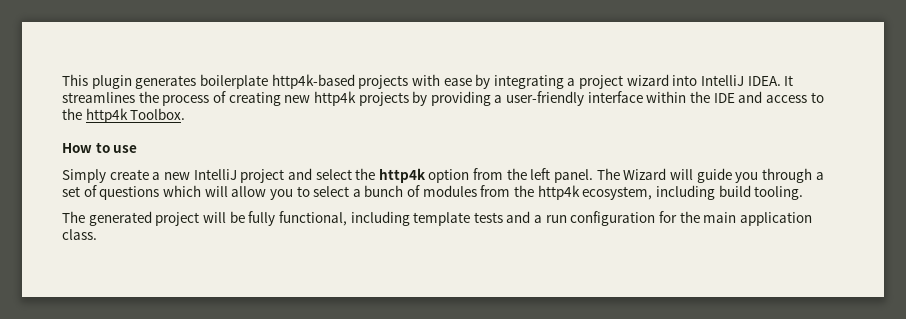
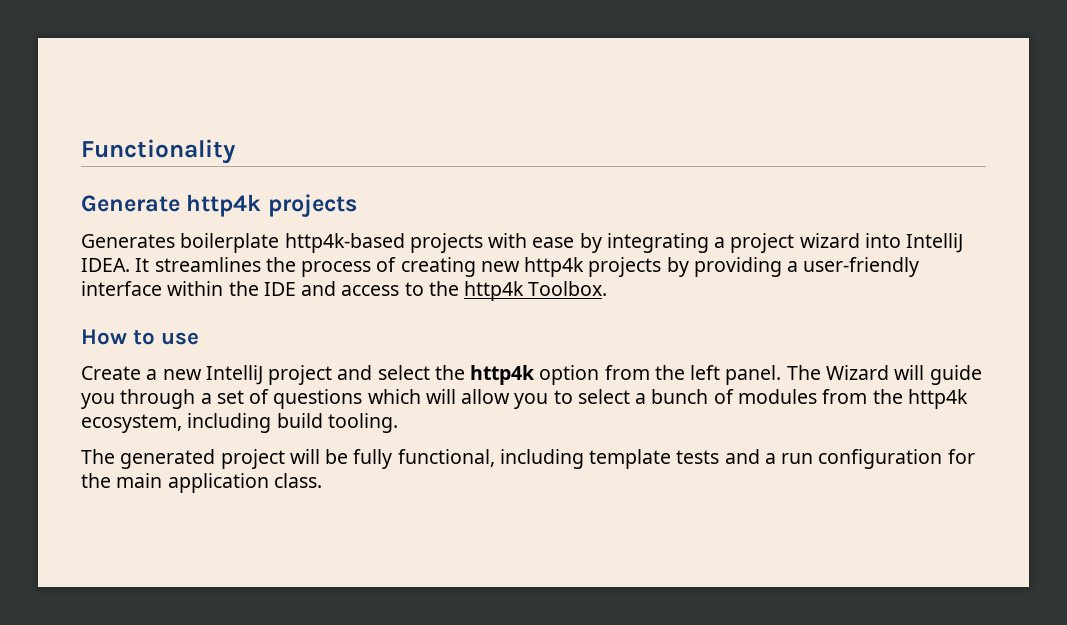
[62,74,197,89] This plugin generates -> [81,139,236,164] [81,194,357,217] [81,234,175,248] Functionality // Generate http4k projects // Generates
[62,169,149,183] Simply create -> [81,366,141,380] Create

